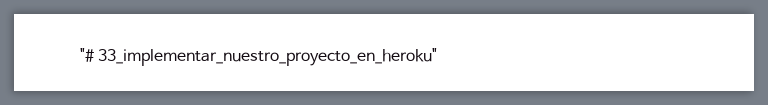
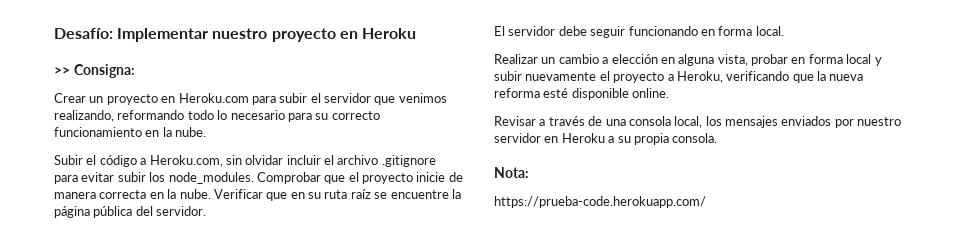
[80,48,438,66] "# 33_implementar_nuestro_proyecto_en_heroku" -> [54,28,416,42] [54,64,135,78] [54,93,447,105] [54,110,380,122] [54,127,207,137] [54,155,436,167] [54,172,463,184] [54,189,461,201] [54,206,207,218] [494,26,784,38] [494,54,882,66] [494,71,864,83] [494,88,670,100] [494,116,902,128] [494,133,718,145] [494,167,529,178] [494,196,706,208] Desafío: Implementar nuestro proyecto en Heroku // >> Consigna: // Crear un proyecto en Heroku.com para subir el servidor que venimos realizando, reformando todo lo necesario para su correcto funcionamiento en la nube. // Subir el código a Heroku.com, sin olvidar incluir el archivo .gitignore para evitar subir los node_modules. Comprobar que el proyecto inicie de manera correcta en la nube. Verificar que en su ruta raíz se encuentre la página pública del servidor. // El servidor debe seguir funcionando en forma local. // Realizar un cambio a elección en alguna vista, probar en forma local y subir nuevamente el proyecto a Heroku, verificando que la nueva reforma esté disponible online. // Revisar a través de una consola local, los mensajes enviados por nuestro servidor en Heroku a su propia consola. // Nota: // https://prueba-code.herokuapp.com/

